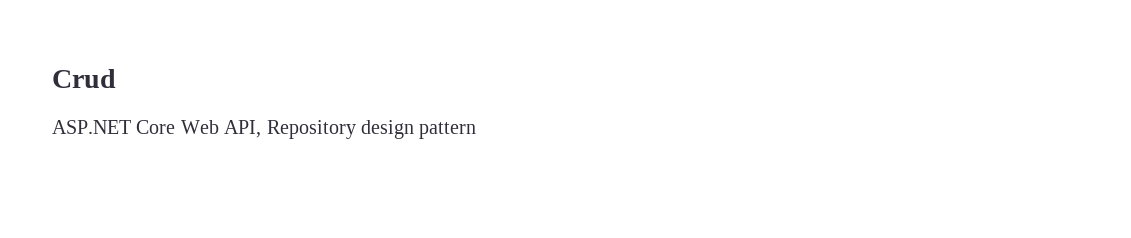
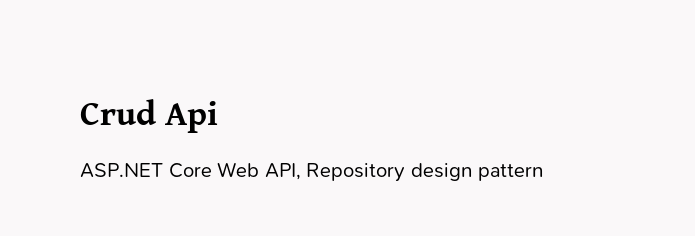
(116, 78) none -> [165,101,219,133] Api

